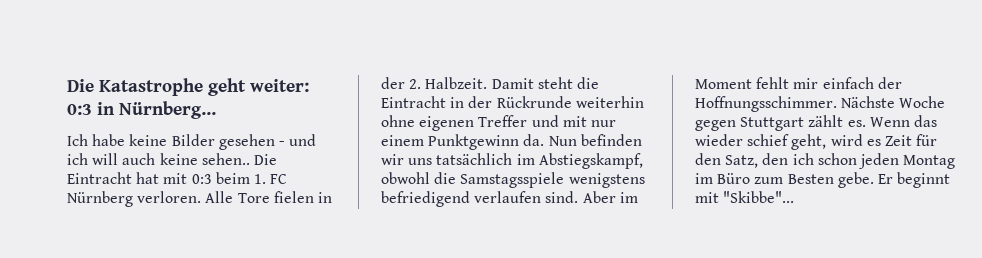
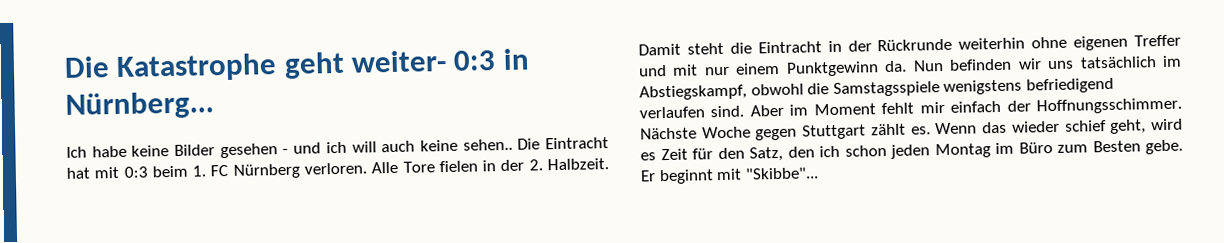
[250,79,310,92] weiter: -> [351,49,448,73] weiter-

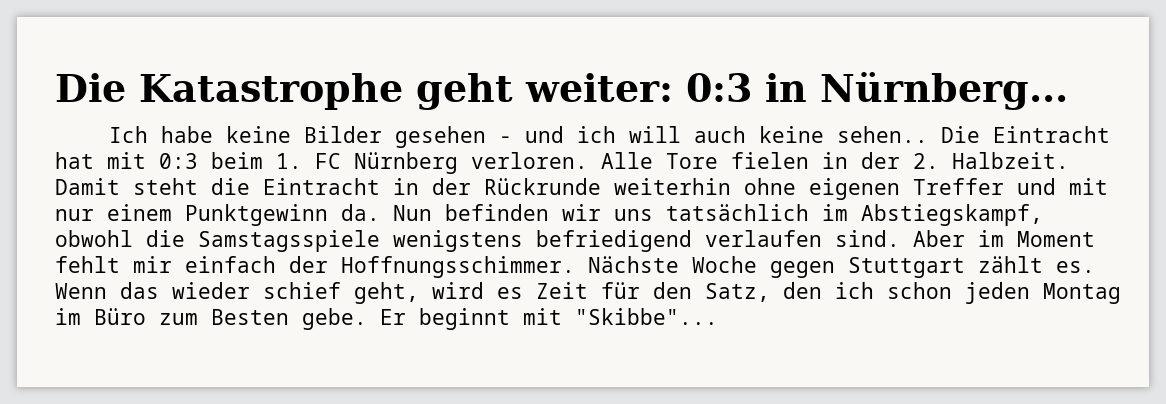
[351,49,448,73] weiter- -> [525,73,673,102] weiter:

